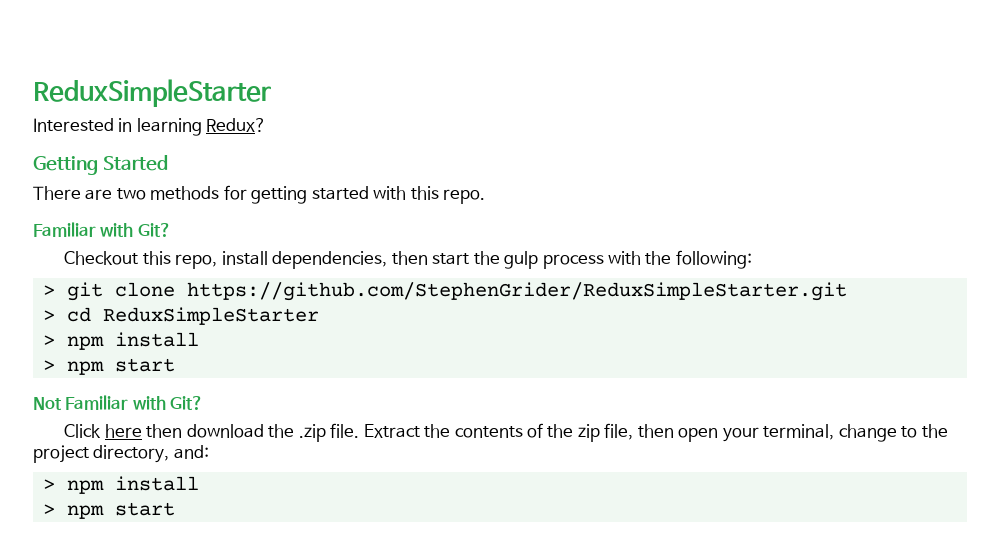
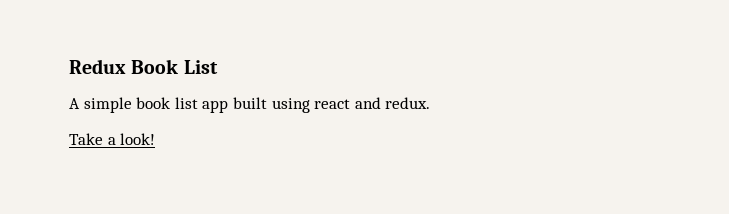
[33,79,271,107] [33,118,267,136] [33,155,169,175] [33,185,486,204] [33,222,171,237] [64,250,752,269] [42,282,847,301] [42,307,319,325] [42,332,199,350] [42,358,175,375] [33,395,204,410] [64,423,948,442] [33,445,209,463] [42,476,199,494] [42,502,175,519] ReduxSimpleStarter // Interested in learning Redux? // Getting Started // There are two methods for getting started with this repo. // Familiar with Git? // Checkout this repo, install dependencies, then start the gulp process with the following: // > git clone https://github.com/StephenGrider/ReduxSimpleStarter.git // > cd ReduxSimpleStarter // > npm install // > npm start // Not Familiar with Git? // Click here then download the .zip file. Extract the contents of the zip file, then open your terminal, change to the project directory, and: // > npm install // > npm start -> [69,59,218,74] [69,97,431,113] [69,133,156,145] Redux Book List // A simple book list app built using react and redux. // Take a look!

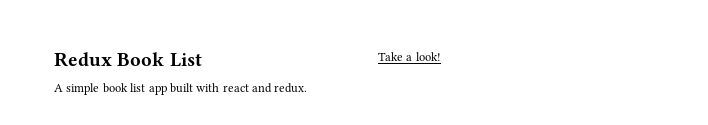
[271,98,310,113] using -> [196,83,220,92] with

